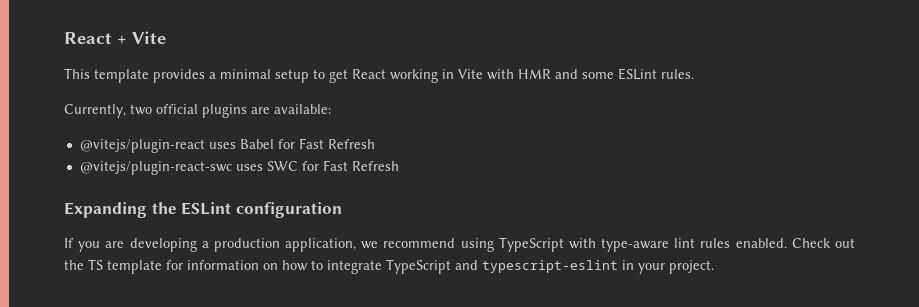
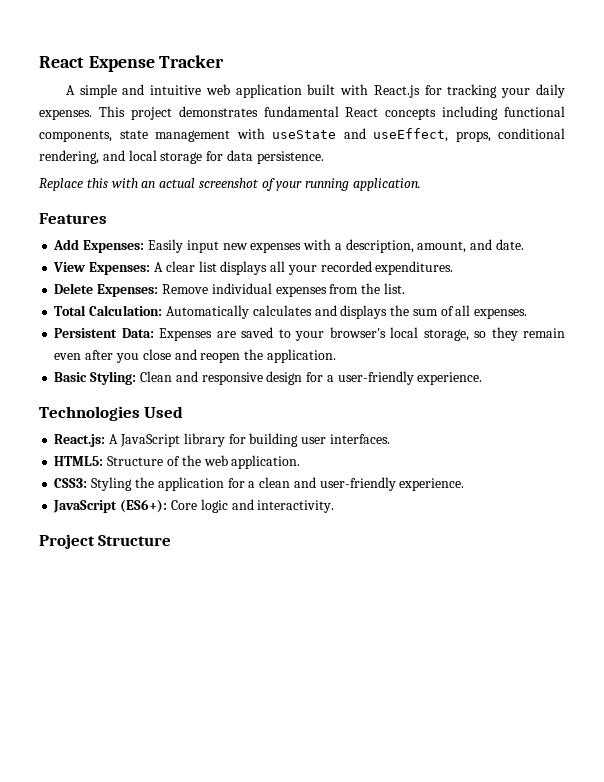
[64,31,166,44] [64,68,694,83] [64,104,331,118] [79,138,375,153] [79,160,399,175] [64,202,342,218] [64,237,855,252] [64,259,714,274] React + Vite // This template provides a minimal setup to get React working in Vite with HMR and some ESLint rules. // Currently, two official plugins are available: // @vitejs/plugin-react uses Babel for Fast Refresh // @vitejs/plugin-react-swc uses SWC for Fast Refresh // Expanding the ESLint configuration // If you are developing a production application, we recommend using TypeScript with type-aware lint rules enabled. Check out the TS template for information on how to integrate TypeScript and typescript-eslint in your project. -> [39,55,225,72] [65,84,565,98] [39,106,565,120] [39,128,565,142] [39,150,324,164] [39,178,422,191] [39,213,107,224] [53,239,524,253] [53,261,454,275] [54,283,405,297] [54,305,528,319] [54,327,565,341] [54,349,336,363] [54,371,483,385] [39,406,184,421] [54,433,390,447] [54,455,301,469] [54,477,465,491] [53,499,335,513] [39,534,172,549] React Expense Tracker // A simple and intuitive web application built with React.js for tracking your daily expenses. This project demonstrates fundamental React concepts including functional components, state management with useState and useEffect, props, conditional rendering, and local storage for data persistence. // Replace this with an actual screenshot of your running application. // Features // Add Expenses: Easily input new expenses with a description, amount, and date. // View Expenses: A clear list displays all your recorded expenditures. // Delete Expenses: Remove individual expenses from the list. // Total Calculation: Automatically calculates and displays the sum of all expenses. // Persistent Data: Expenses are saved to your browser's local storage, so they remain even after you close and reopen the application. // Basic Styling: Clean and responsive design for a user-friendly experience. // Technologies Used // React.js: A JavaScript library for building user interfaces. // HTML5: Structure of the web application. // CSS3: Styling the application for a clean and user-friendly experience. // JavaScript (ES6+): Core logic and interactivity. // Project Structure

